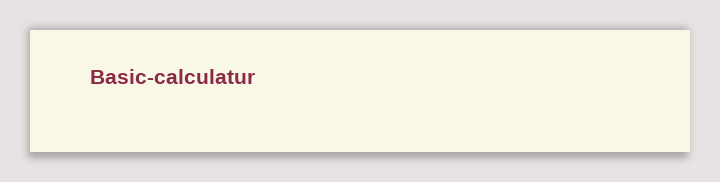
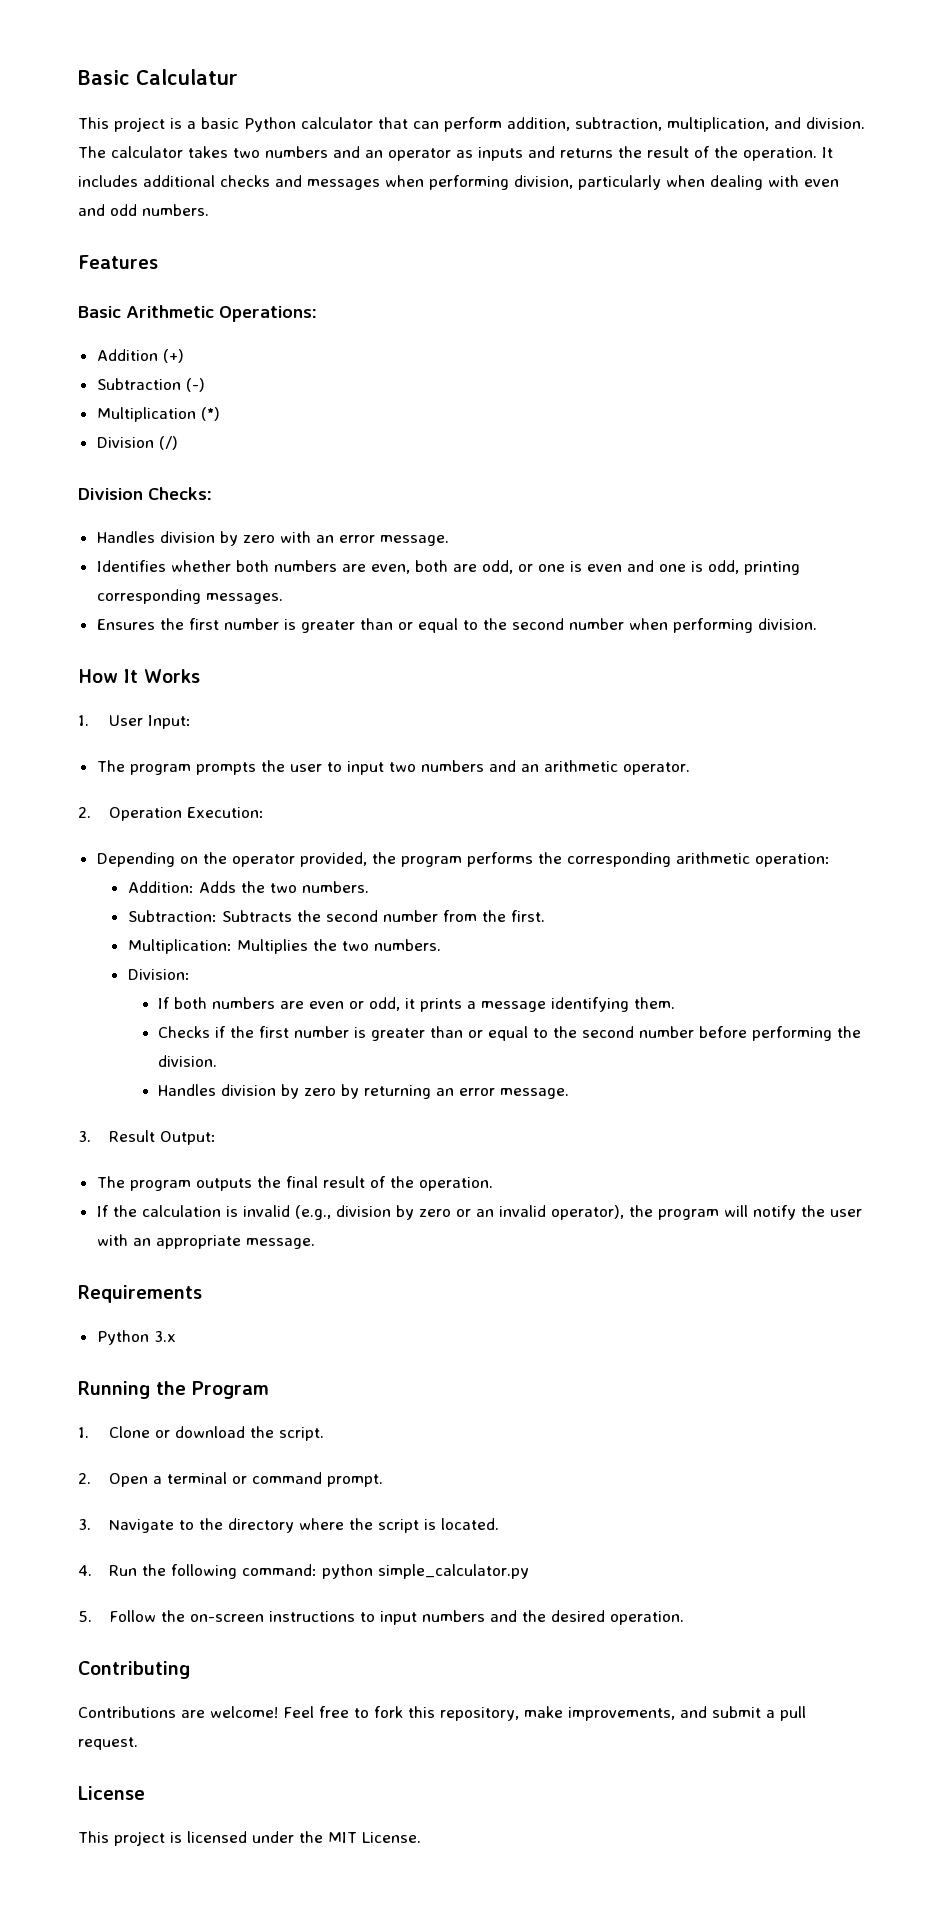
[90,69,255,84] Basic-calculatur -> [78,69,238,85] [78,117,865,132] [78,146,833,161] [78,175,839,190] [78,204,209,216] [78,255,158,269] [78,305,317,322] [96,349,184,363] [96,378,205,392] [96,407,220,422] [96,436,178,450] [78,487,212,500] [96,531,449,546] [96,560,800,575] [96,589,283,604] [96,618,817,633] [78,669,200,683] [78,715,191,729] [96,760,690,775] [78,807,264,821] [96,852,830,867] [127,881,369,893] [127,910,545,922] [127,939,441,954] [127,969,190,980] [158,997,676,1012] [158,1026,862,1041] [158,1055,218,1067] [158,1084,570,1099] [78,1130,216,1145] [96,1176,493,1191] [96,1205,862,1220] [96,1234,315,1249] [78,1285,202,1303] [96,1330,176,1345] [78,1381,269,1399] [78,1426,324,1441] [78,1472,383,1487] [78,1518,499,1533] [78,1564,529,1579] [78,1610,684,1625] [78,1661,190,1679] [78,1706,806,1721] [78,1737,138,1750] [78,1786,145,1800] [78,1831,421,1846] Basic Calculatur // This project is a basic Python calculator that can perform addition, subtraction, multiplication, and division. The calculator takes two numbers and an operator as inputs and returns the result of the operation. It includes additional checks and messages when performing division, particularly when dealing with even and odd numbers. // Features // Basic Arithmetic Operations: // Addition (+) // Subtraction (-) // Multiplication (*) // Division (/) // Division Checks: // Handles division by zero with an error message. // Identifies whether both numbers are even, both are odd, or one is even and one is odd, printing corresponding messages. // Ensures the first number is greater than or equal to the second number when performing division. // How It Works // 1. User Input: // The program prompts the user to input two numbers and an arithmetic operator. // 2. Operation Execution: // Depending on the operator provided, the program performs the corresponding arithmetic operation: // Addition: Adds the two numbers. // Subtraction: Subtracts the second number from the first. // Multiplication: Multiplies the two numbers. // Division: // If both numbers are even or odd, it prints a message identifying them. // Checks if the first number is greater than or equal to the second number before performing the division. // Handles division by zero by returning an error message. // 3. Result Output: // The program outputs the final result of the operation. // If the calculation is invalid (e.g., division by zero or an invalid operator), the program will notify the user with an appropriate message. // Requirements // Python 3.x // Running the Program // 1. Clone or download the script. // 2. Open a terminal or command prompt. // 3. Navigate to the directory where the script is located. // 4. Run the following command: python simple_calculator.py // 5. Follow the on-screen instructions to input numbers and the desired operation. // Contributing // Contributions are welcome! Feel free to fork this repository, make improvements, and submit a pull request. // License // This project is licensed under the MIT License.

